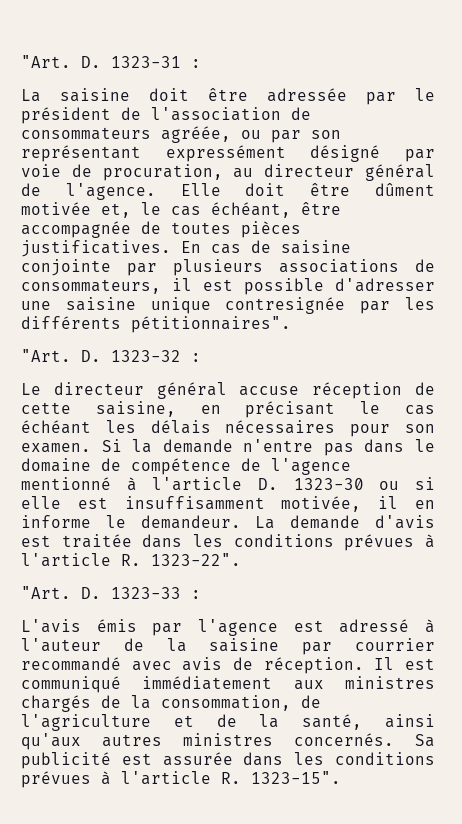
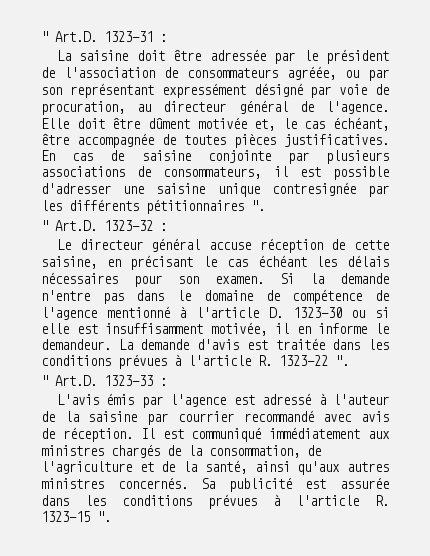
[21,55,101,68] "Art. D. -> [41,31,97,42] " Art.D.
[131,316,291,333] [21,349,101,362] pétitionnaires". // "Art. D. -> [146,199,265,214] [41,220,97,231] pétitionnaires ". // " Art.D.
[151,553,241,566] [21,586,101,599] 1323-22". // "Art. D. -> [279,355,349,366] [41,375,97,386] 1323-22 ". // " Art.D.
[251,771,341,784] 1323-15". -> [41,511,111,522] 1323-15 ".

